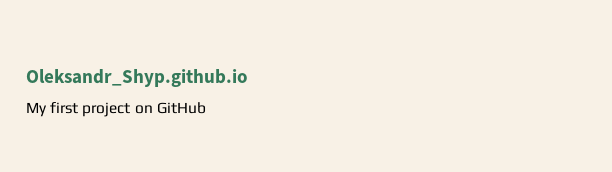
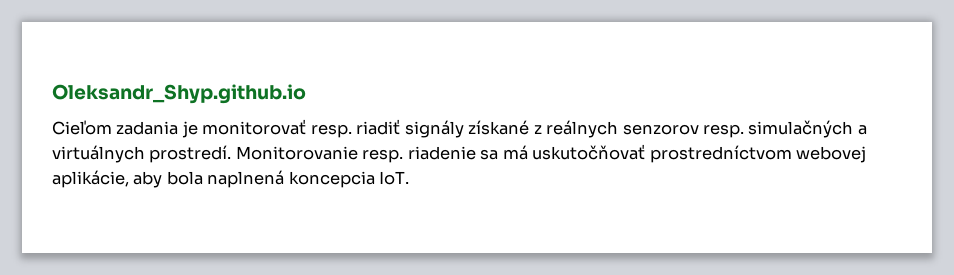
[26,102,206,117] My first project on GitHub -> [52,119,867,138] [52,144,867,163] [52,170,410,188] Cieľom zadania je monitorovať resp. riadiť signály získané z reálnych senzorov resp. simulačných a virtuálnych prostredí. Monitorovanie resp. riadenie sa má uskutočňovať prostredníctvom webovej aplikácie, aby bola naplnená koncepcia IoT.

